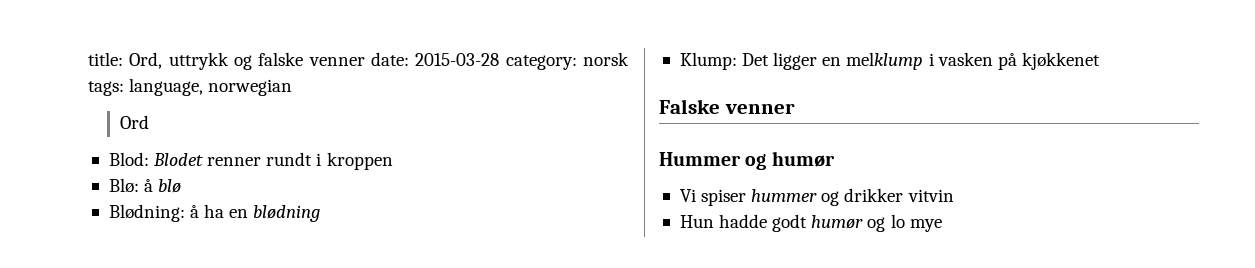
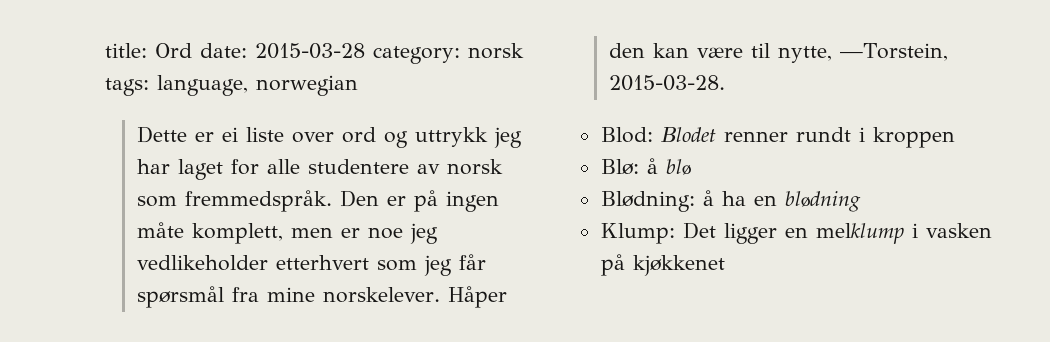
[129,52,365,70] Ord, uttrykk og falske venner -> [155,43,192,58] Ord
[120,115,150,129] Ord -> [137,126,523,148] [137,159,504,180] [137,190,500,212] [137,222,439,244] [137,254,487,276] [137,286,508,308] [609,43,949,63] [609,75,726,91] Dette er ei liste over ord og uttrykk jeg har laget for alle studentere av norsk som fremmedspråk. Den er på ingen måte komplett, men er noe jeg vedlikeholder etterhvert som jeg får spørsmål fra mine norskelever. Håper den kan være til nytte, —Torstein, 2015-03-28.
[659,99,795,114] [659,151,835,170] [679,188,954,206] [679,214,942,232] // Falske venner // Hummer og humør // Vi spiser hummer og drikker vitvin // Hun hadde godt humør og lo mye -> (725, 265) none

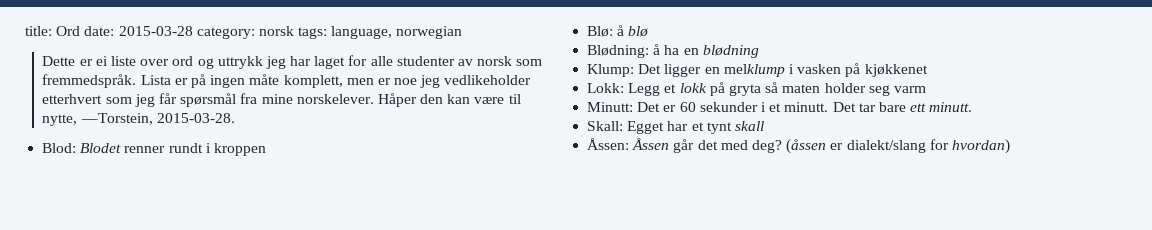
[308,159,410,174] studentere -> [396,56,455,66] studenter
[340,190,380,207] Den -> [140,75,171,85] Lista
(725, 265) none -> [587,82,926,96] [587,102,973,112] [587,121,764,134] [587,138,1010,154] // Lokk: Legg et lokk på gryta så maten holder seg varm // Minutt: Det er 60 sekunder i et minutt. Det tar bare ett minutt. // Skall: Egget har et tynt skall // Åssen: Åssen går det med deg? (åssen er dialekt/slang for hvordan)

